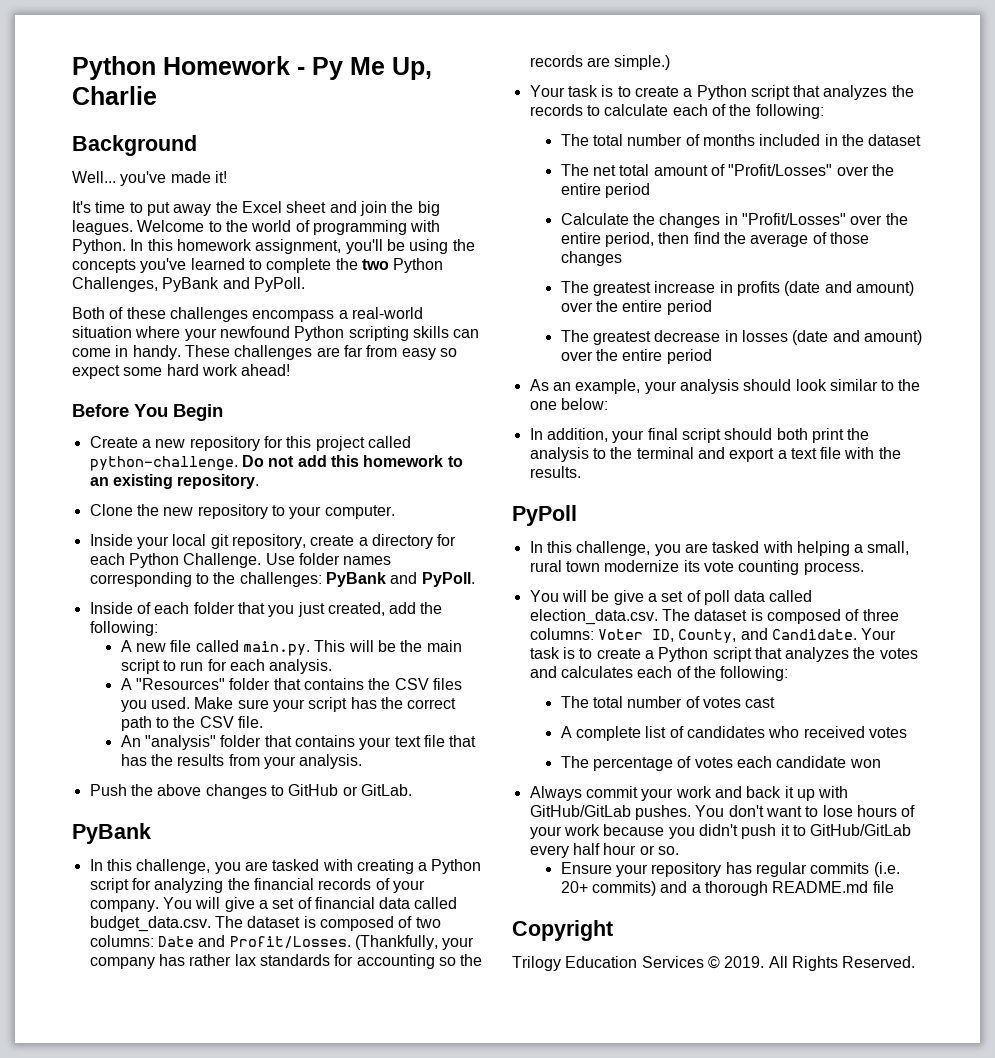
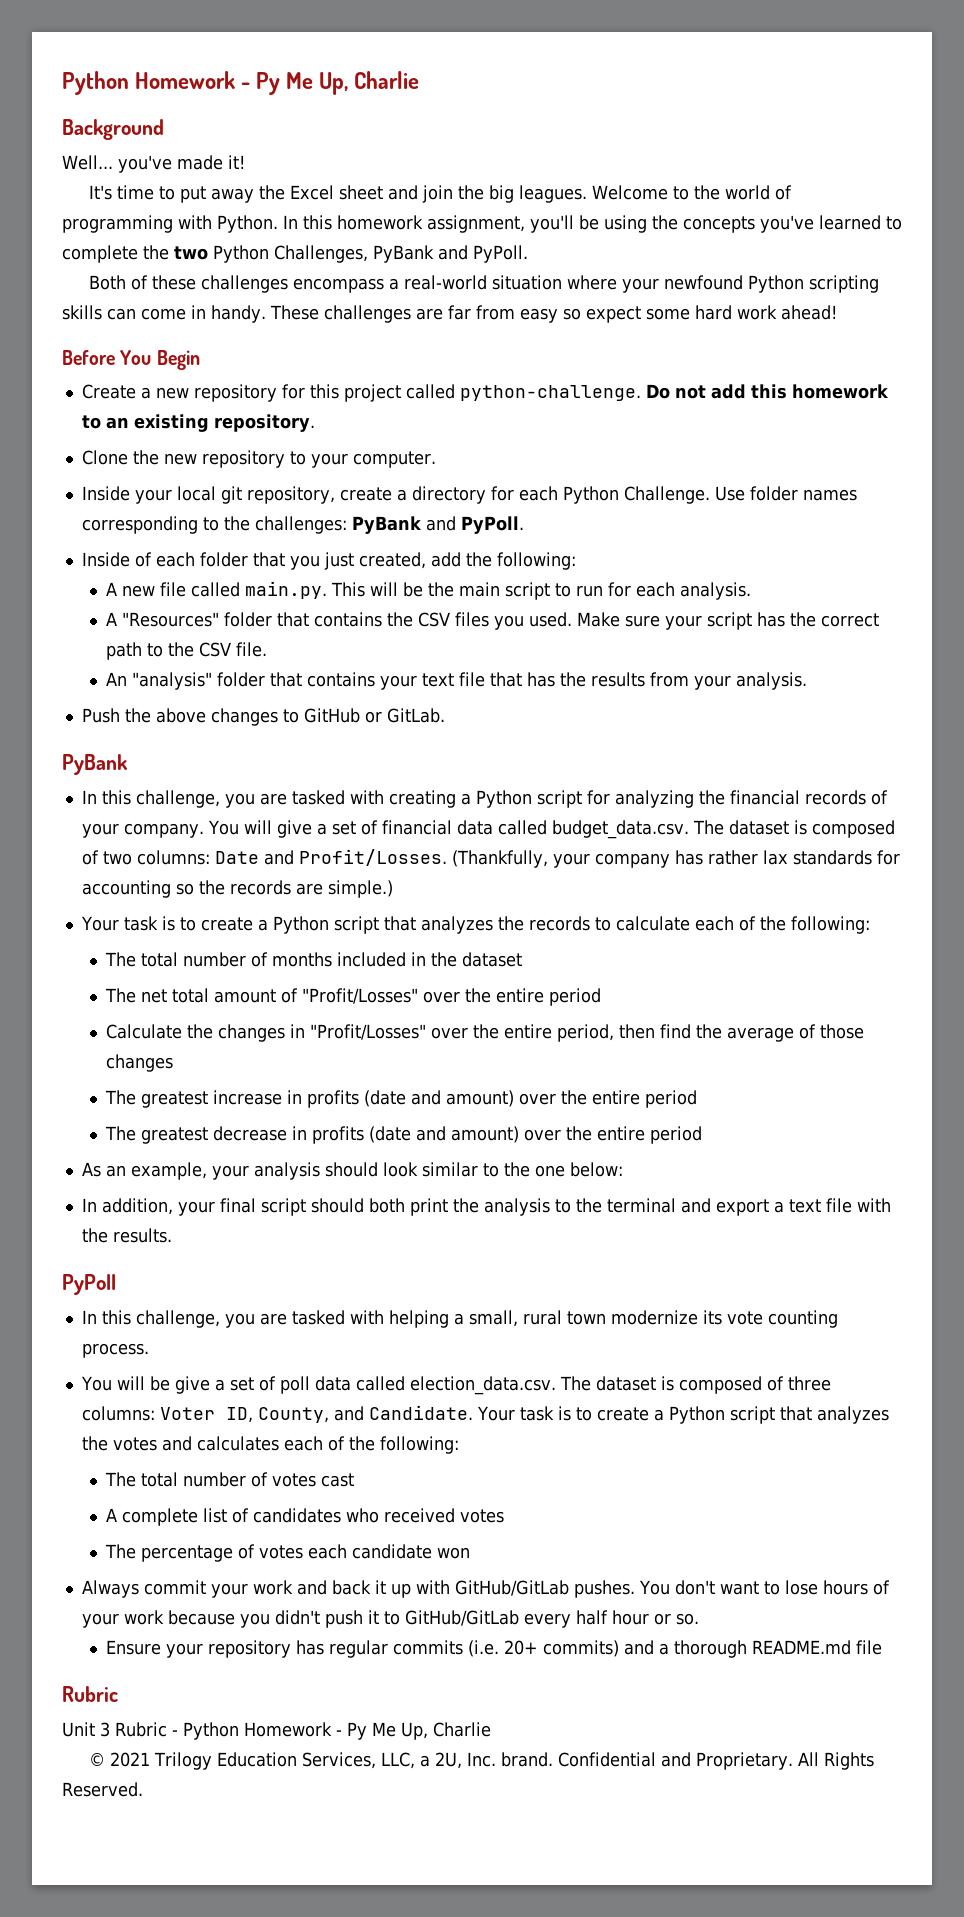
[742,330,789,342] losses -> [312,1126,365,1144] profits
[512,920,613,941] [512,956,765,971] Copyright // Trilogy Education Services © 2019. -> [62,1686,118,1702] [62,1722,491,1740] [89,1752,794,1770] Rubric // Unit 3 Rubric - Python Homework - Py Me Up, Charlie // © 2021 Trilogy Education Services, LLC, a 2U, Inc. brand. Confidential and Proprietary.

